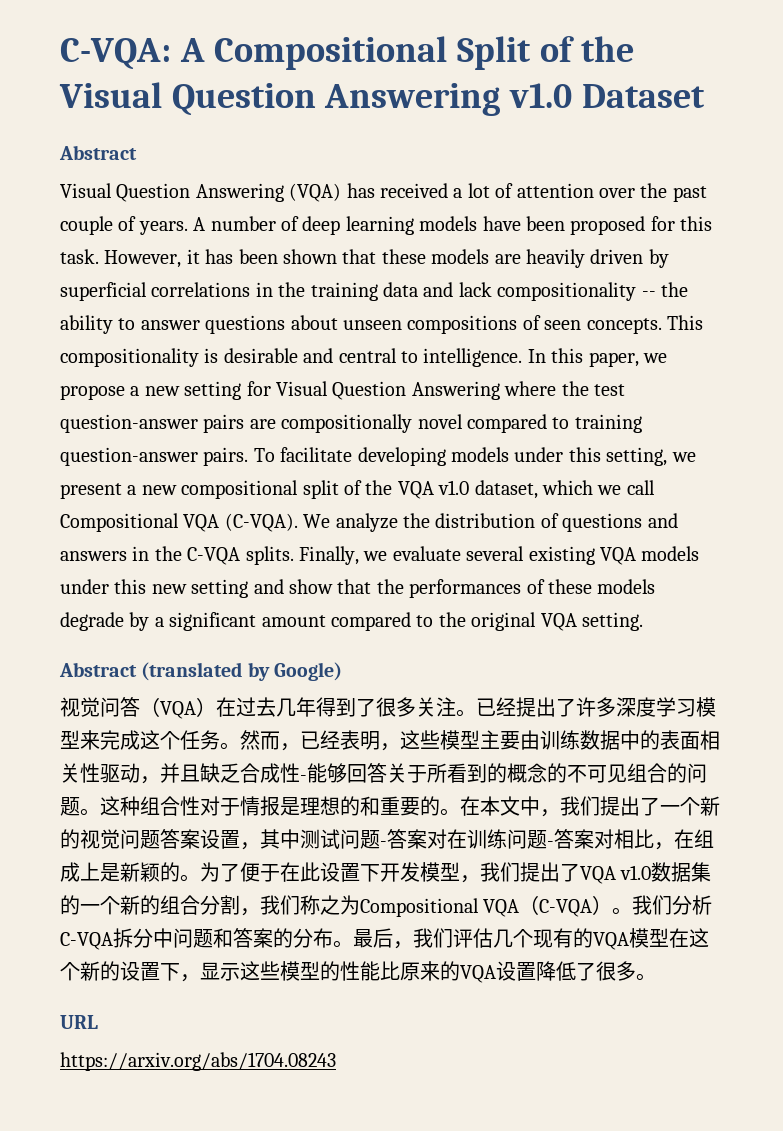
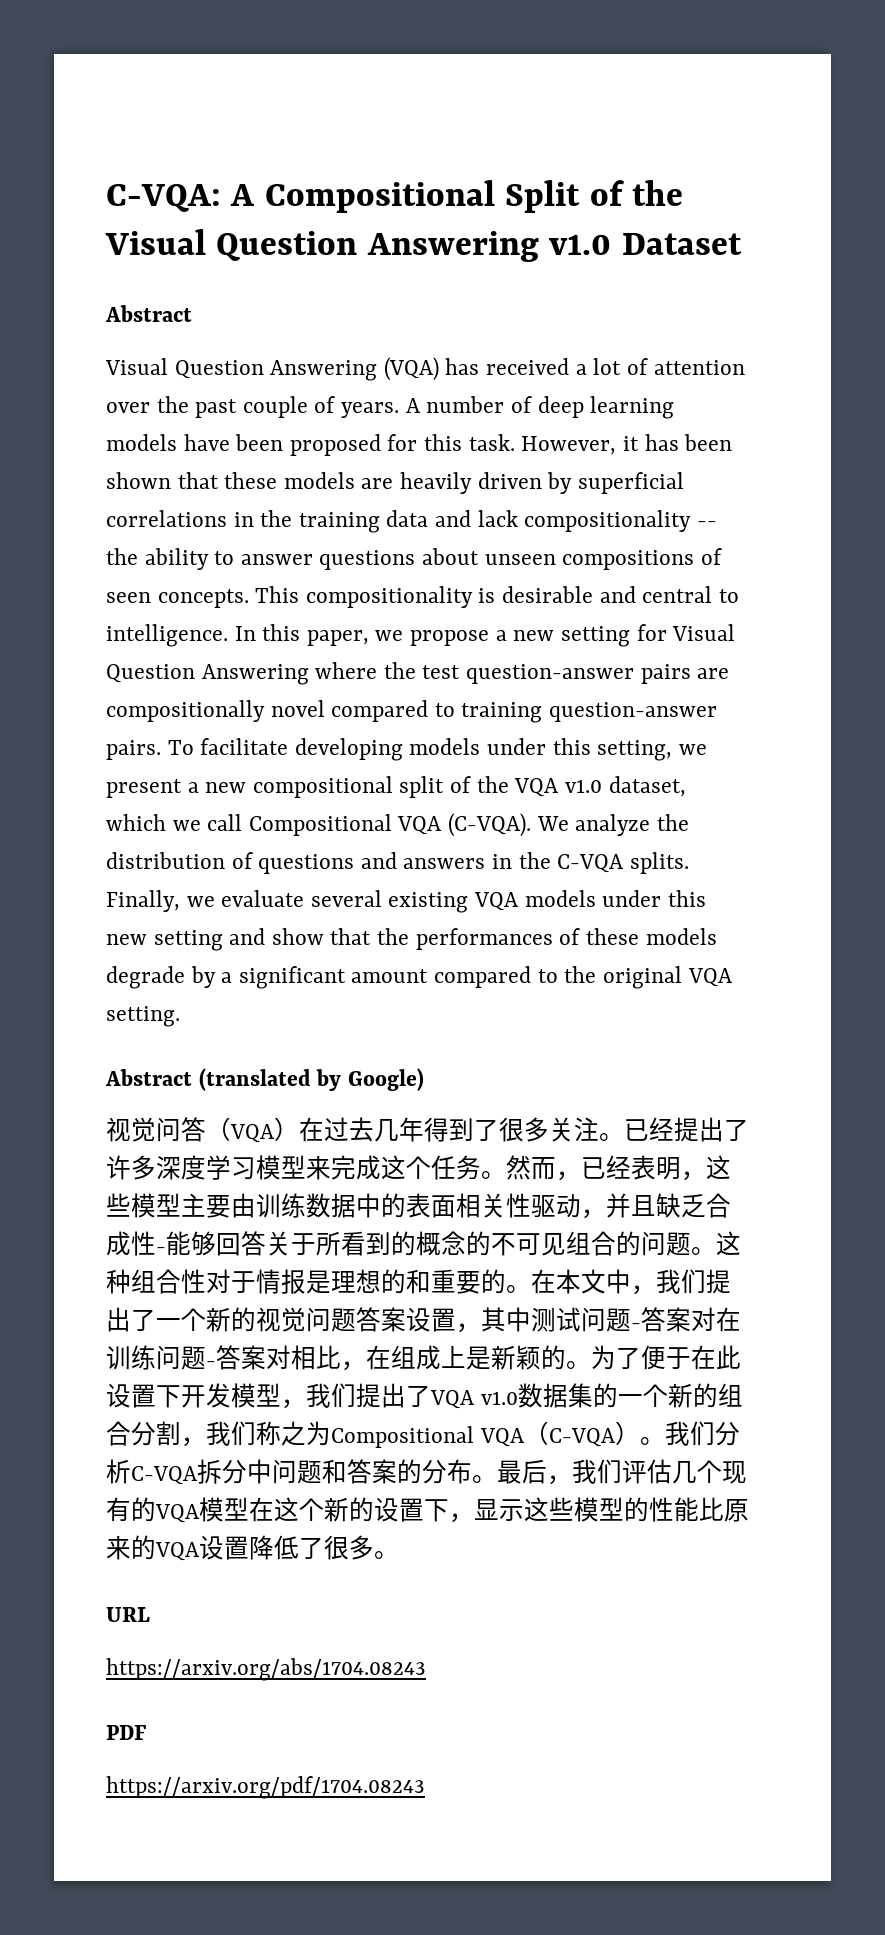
(336, 1061) none -> [106,1725,146,1740] [106,1776,425,1799] // PDF // https://arxiv.org/pdf/1704.08243

